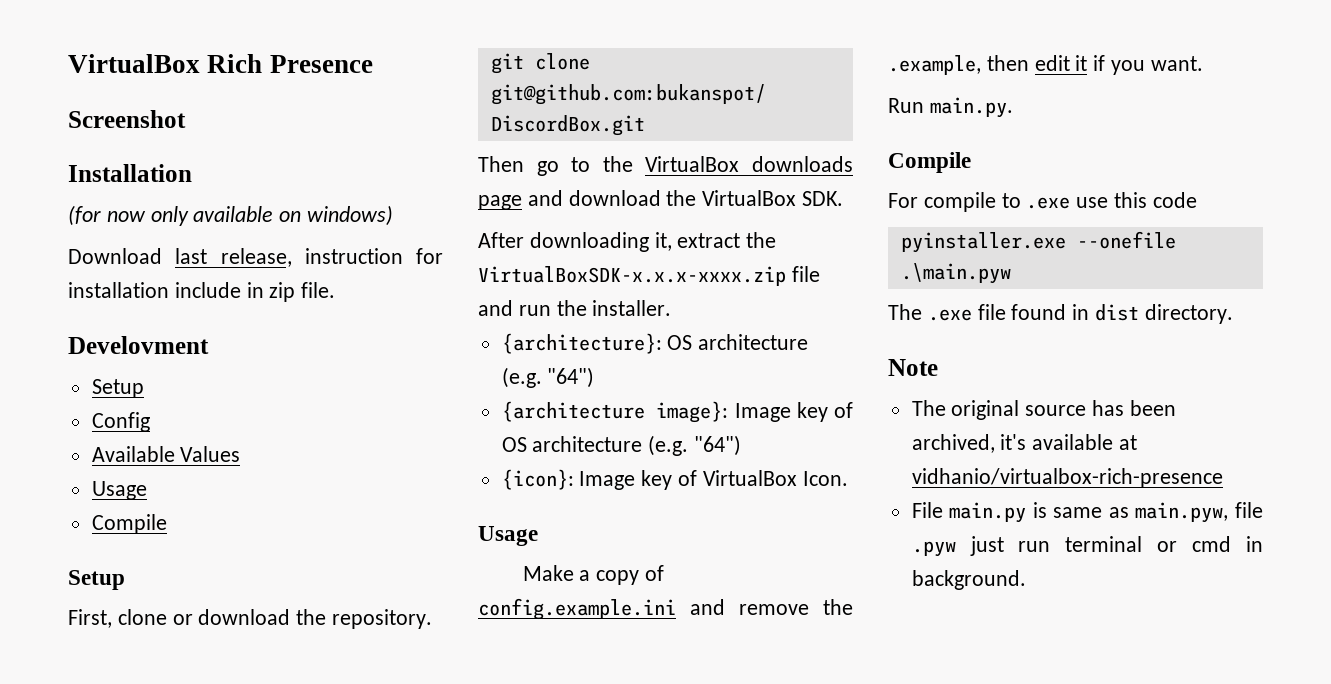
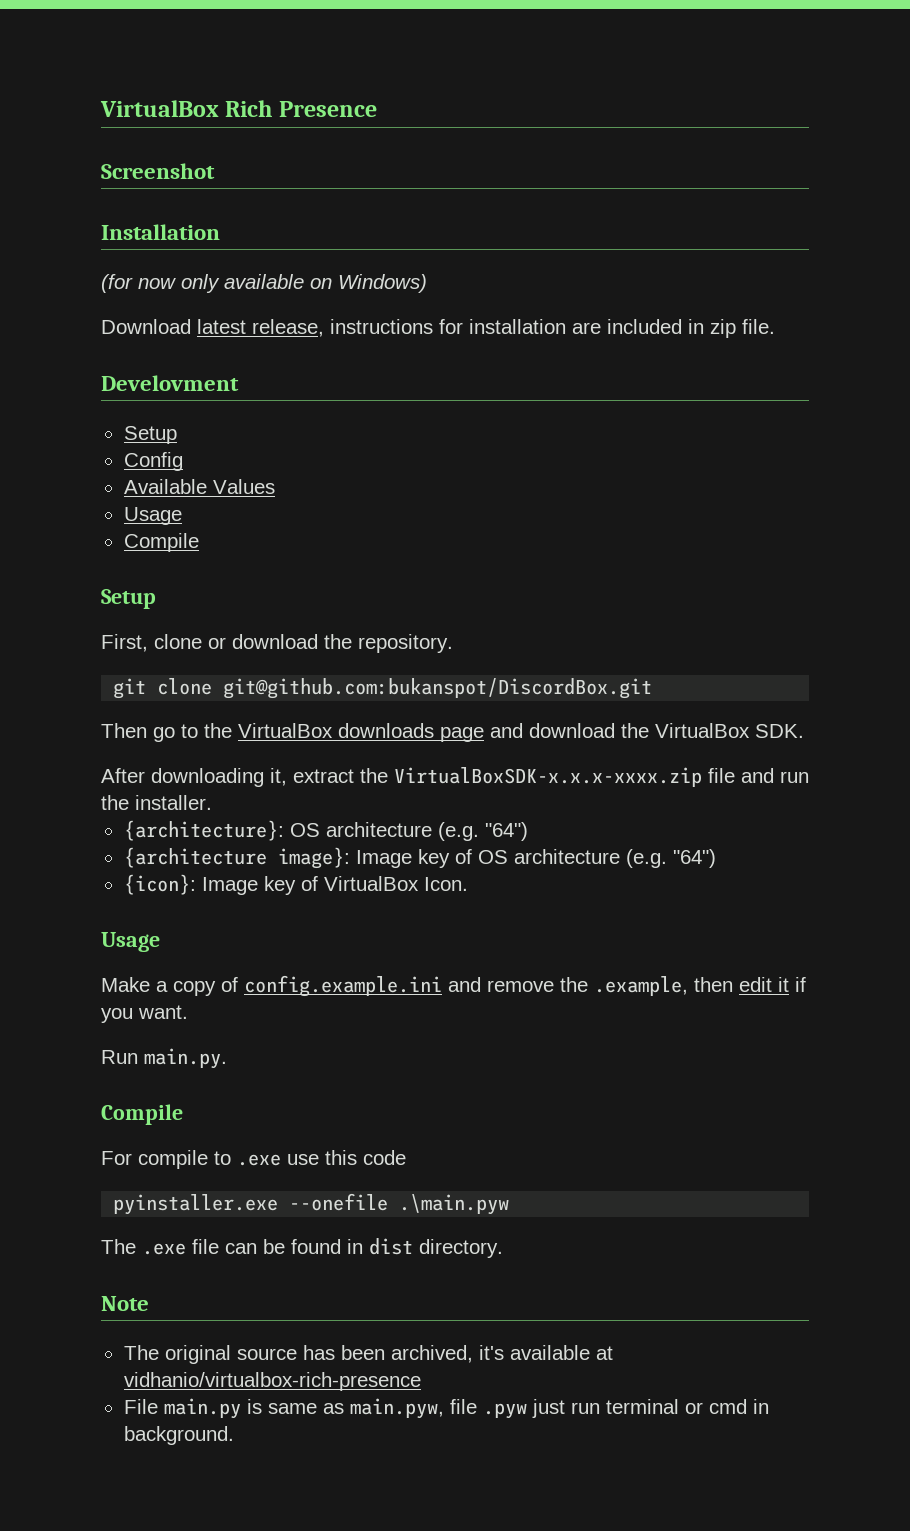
[307,205,394,226] windows) -> [338,274,427,293] Windows)
[175,248,443,267] [68,282,241,298] last release, instruction for installation include -> [197,319,682,337] latest release, instructions for installation are included
(1006, 312) none -> [225,1239,285,1254] can be

